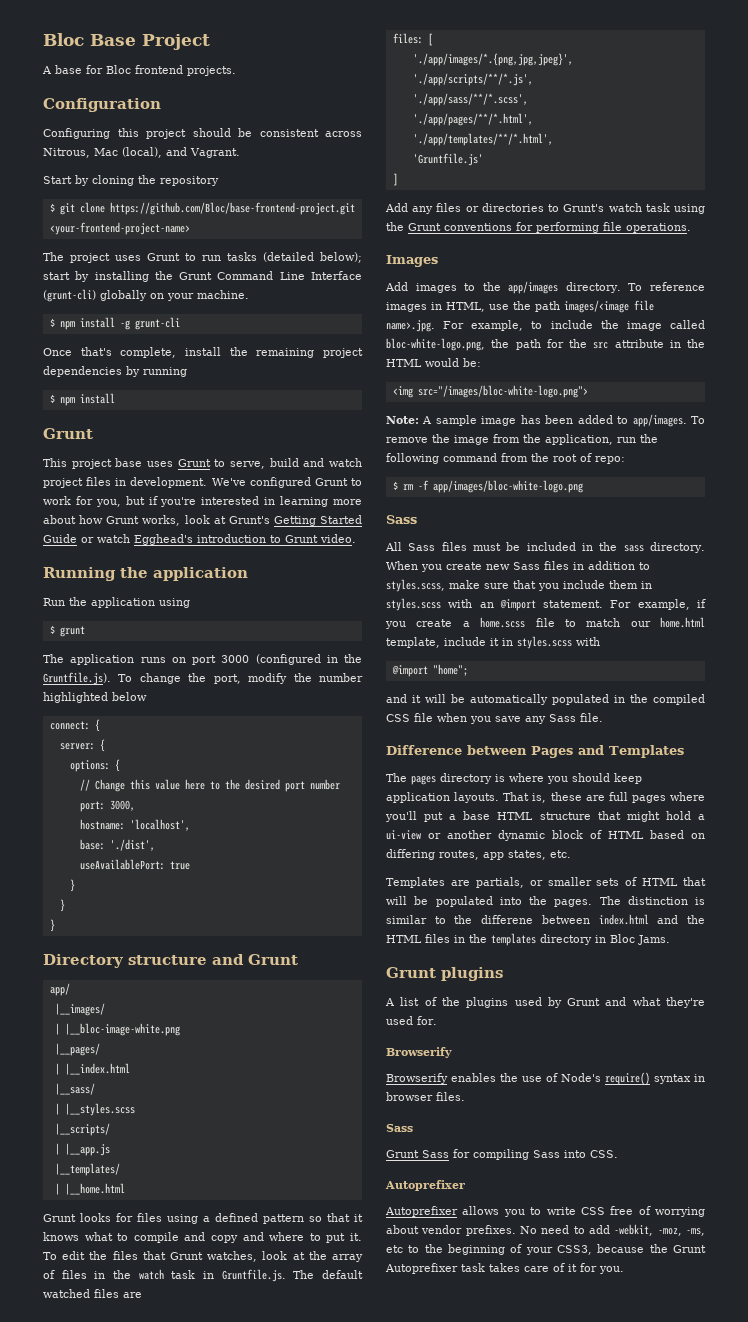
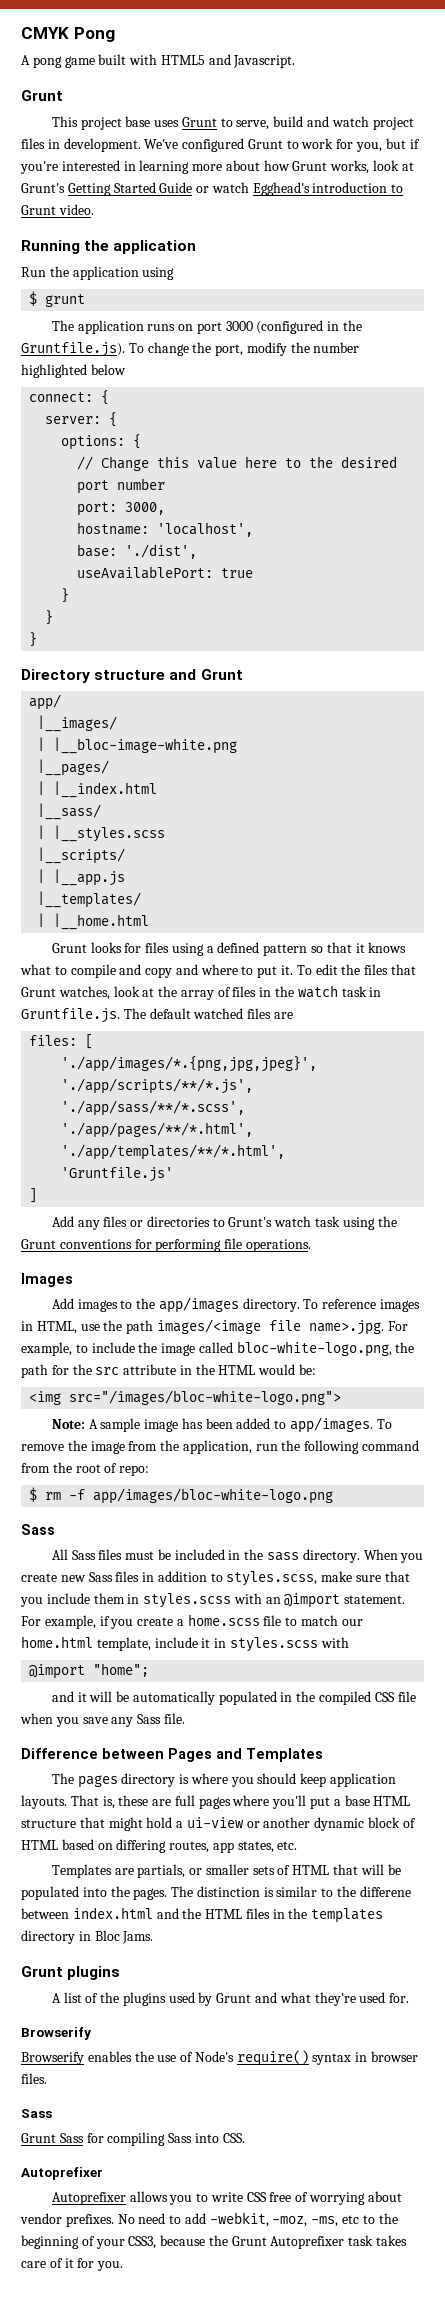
[43,33,210,50] [42,65,236,76] [43,98,161,112] [43,128,362,139] [43,147,240,158] [43,175,219,186] [49,202,355,215] [49,222,190,235] [43,252,362,263] [43,271,362,282] [43,289,249,302] [49,317,180,330] [43,347,363,358] [43,366,187,377] [49,393,115,406] Bloc Base Project // A base for Bloc frontend projects. // Configuration // Configuring this project should be consistent across Nitrous, Mac (local), and Vagrant. // Start by cloning the repository // $ git clone https://github.com/Bloc/base-frontend-project.git <your-frontend-project-name> // The project uses Grunt to run tasks (detailed below); start by installing the Grunt Command Line Interface (grunt-cli) globally on your machine. // $ npm install -g grunt-cli // Once that's complete, install the remaining project dependencies by running // $ npm install -> [21,27,115,42] [21,54,296,68] CMYK Pong // A pong game built with HTML5 and Javascript.

